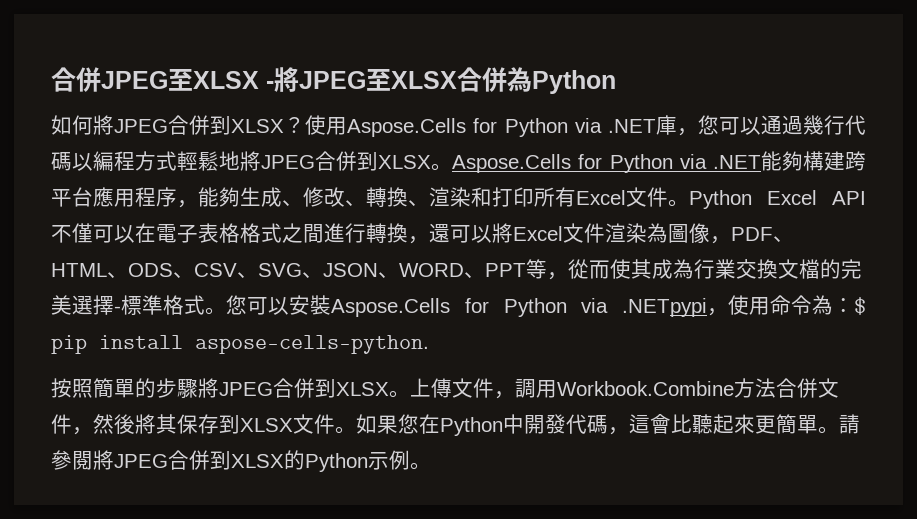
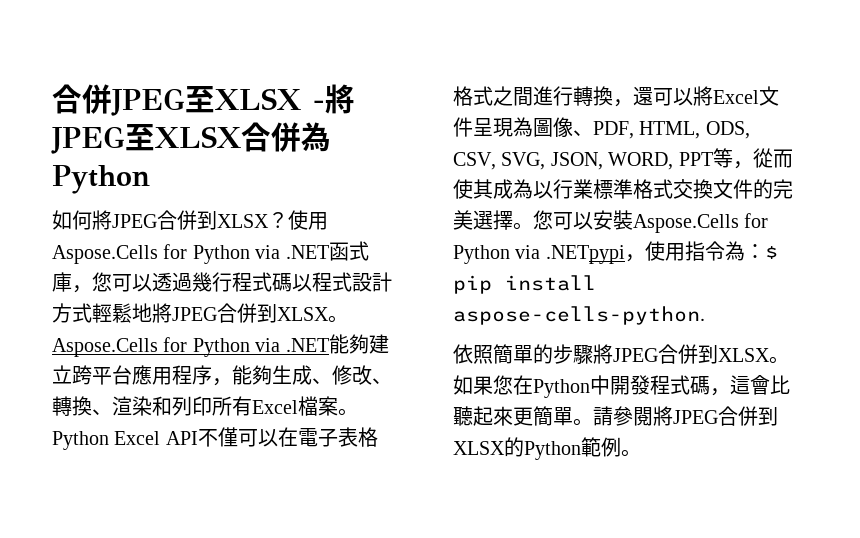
(656, 126) none -> [328,241,369,261] 函式
[761,115,866,135] [51,151,135,171] 通過幾行代碼以編程 -> [152,272,392,292] 透過幾行程式碼以程式設計
[803,151,845,171] 構建 -> [368,334,389,354] [52,365,72,384] 建立
[492,187,513,207] 打 -> [172,396,192,416] 列
[626,187,668,207] 文件 -> [298,396,338,416] 檔案
[605,223,794,244] [51,263,485,278] 渲染為圖像，PDF、HTML、ODS、CSV、SVG、JSON、WORD、 -> [473,117,750,139] [453,152,674,170] 呈現為圖像、PDF, HTML, ODS, CSV, SVG, JSON, WORD,
[694,259,862,279] [51,295,205,315] 行業交換文檔的完美選擇-標準格式 -> [533,179,793,199] [453,210,513,230] 以行業標準格式交換文件的完美選擇
[770,295,791,315] 命 -> [684,241,705,261] 指
[51,378,72,398] 按 -> [453,344,473,364] 依
[410,378,839,399] [51,414,356,435] 上傳文件，調用Workbook.Combine方法合併文件，然後將其保存到XLSX文件。 -> (789, 360) none
[566,414,587,434] 代 -> [650,375,690,395] 程式
[368,452,389,470] 示 -> [581,437,601,457] 範

